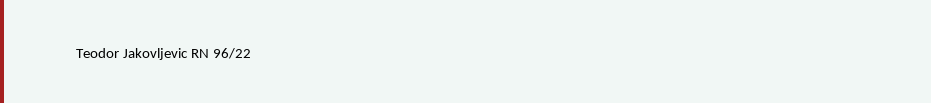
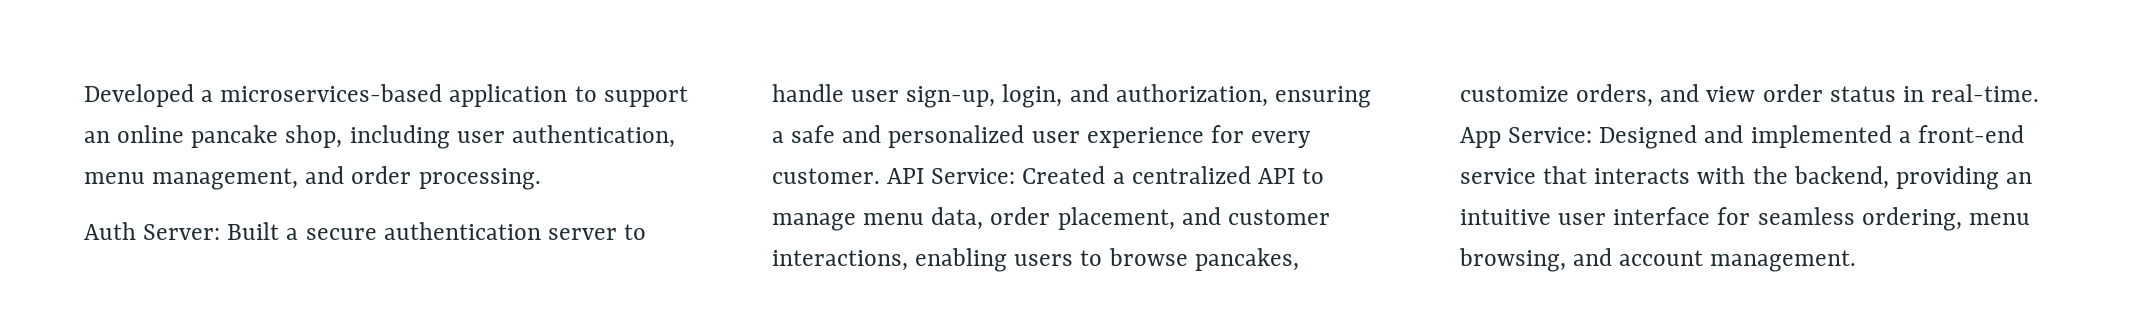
[76,48,251,60] Teodor Jakovljevic RN 96/22 -> [84,84,688,107] [84,125,675,149] [84,166,541,190] [84,222,647,240] [772,84,1371,108] [772,125,1312,148] [772,166,1325,184] [772,207,1330,231] [772,248,1299,272] [1460,84,2040,107] [1460,125,2024,149] [1460,166,2033,190] [1460,207,2030,231] [1459,248,1857,272] Developed a microservices-based application to support an online pancake shop, including user authentication, menu management, and order processing. // Auth Server: Built a secure authentication server to handle user sign-up, login, and authorization, ensuring a safe and personalized user experience for every customer. API Service: Created a centralized API to manage menu data, order placement, and customer interactions, enabling users to browse pancakes, customize orders, and view order status in real-time. App Service: Designed and implemented a front-end service that interacts with the backend, providing an intuitive user interface for seamless ordering, menu browsing, and account management.

